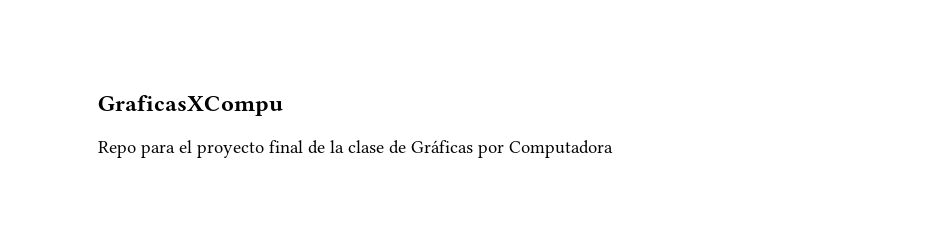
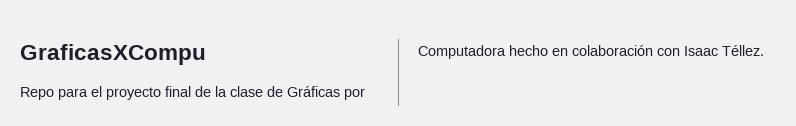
(613, 149) none -> [509,45,764,56] hecho en colaboración con Isaac Téllez.

